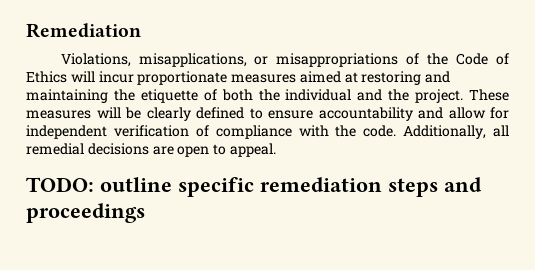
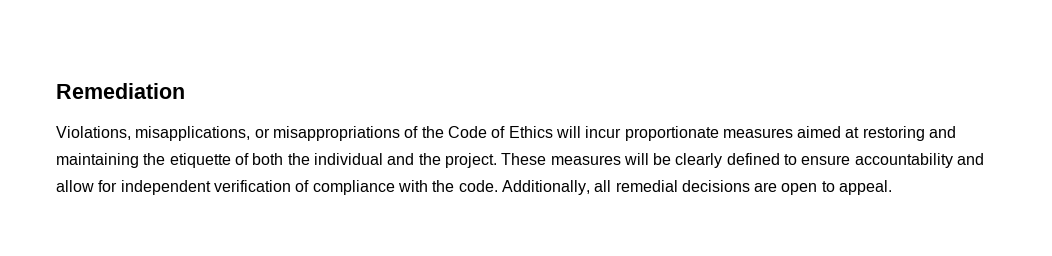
[26,177,482,197] [26,203,145,223] // TODO: outline specific remediation steps and proceedings -> (893, 187) none

